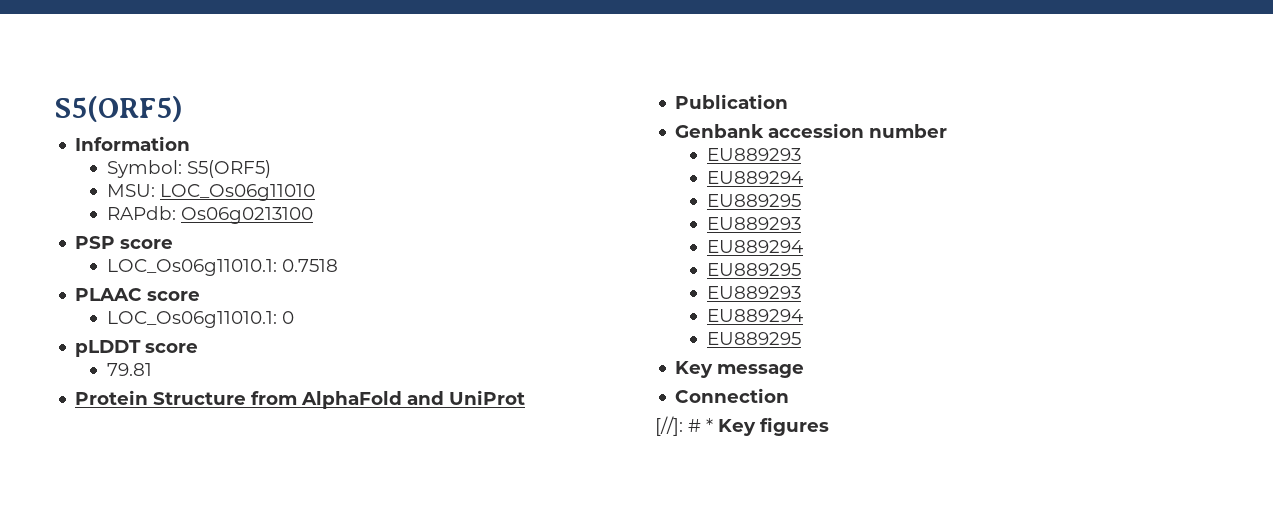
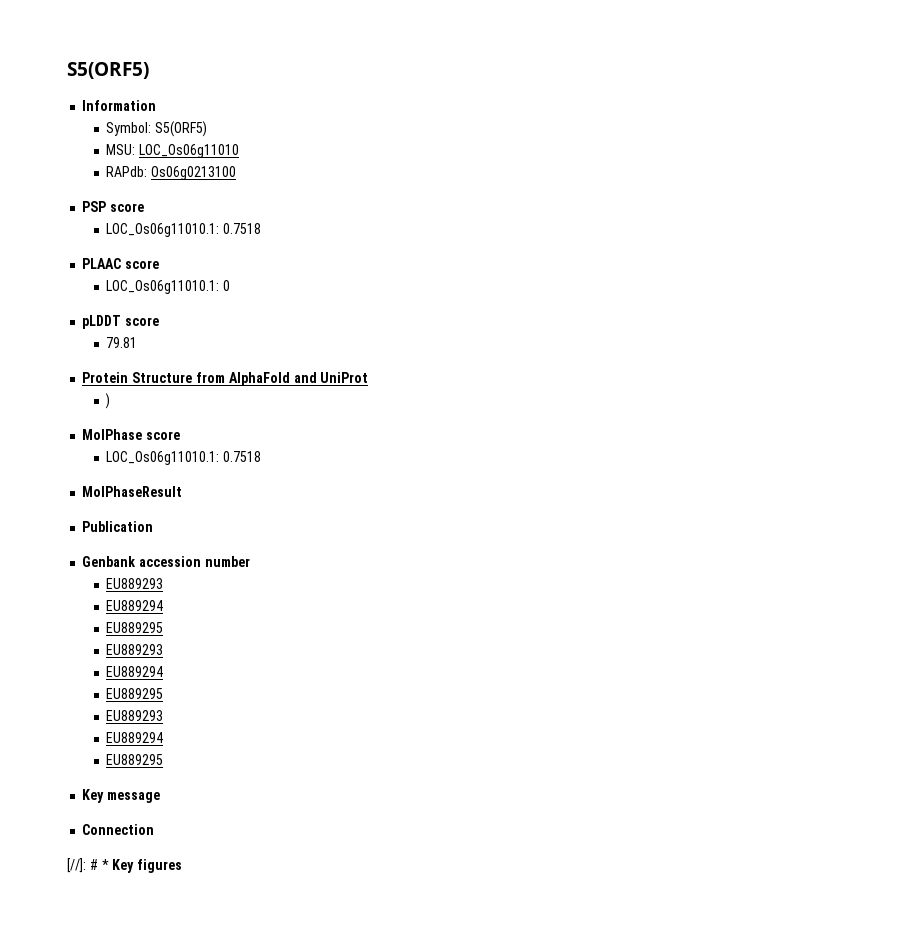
(526, 397) none -> [105,393,111,409] [82,429,181,440] [106,451,262,465] [82,486,183,497] // ) // MolPhase score // LOC_Os06g11010.1: 0.7518 // MolPhaseResult

